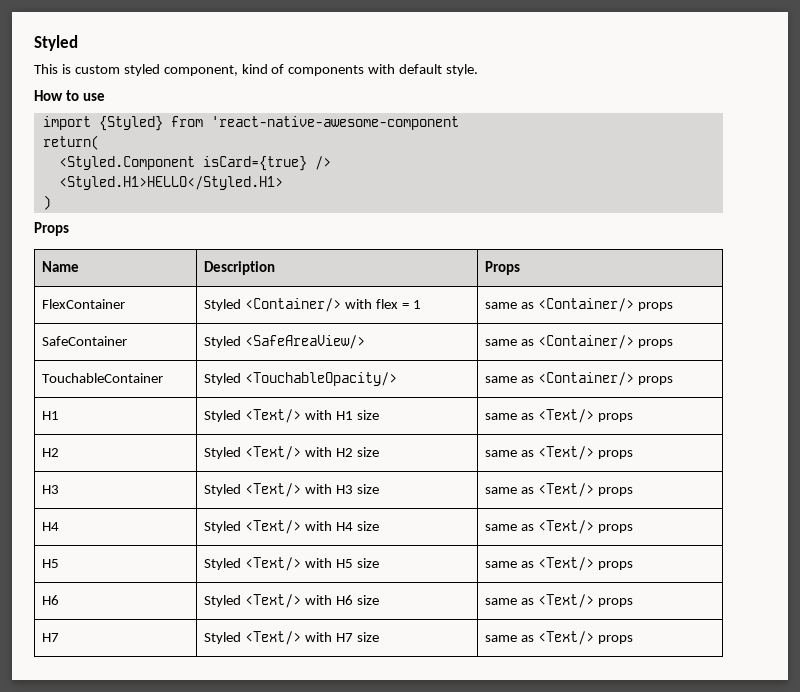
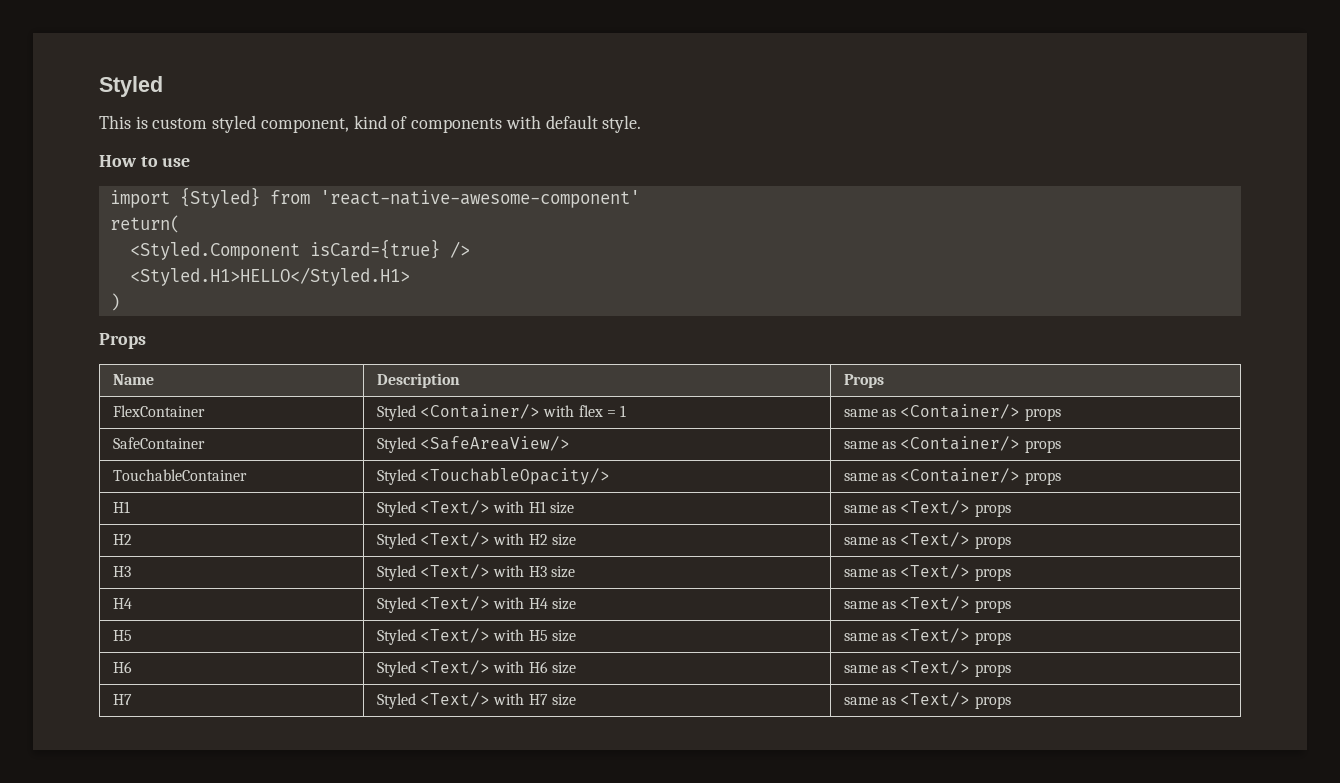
[210,116,459,130] 'react-native-awesome-component -> [319,190,640,208] 'react-native-awesome-component'

